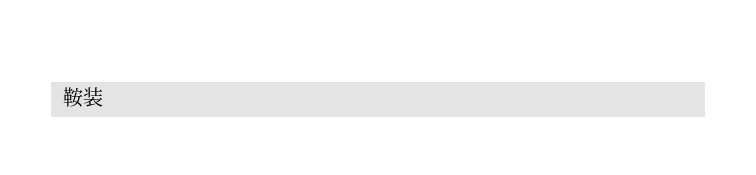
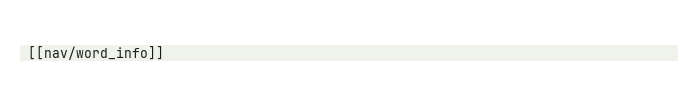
[63,87,103,108] 鞍装 -> [27,46,164,60] [[nav/word_info]]

